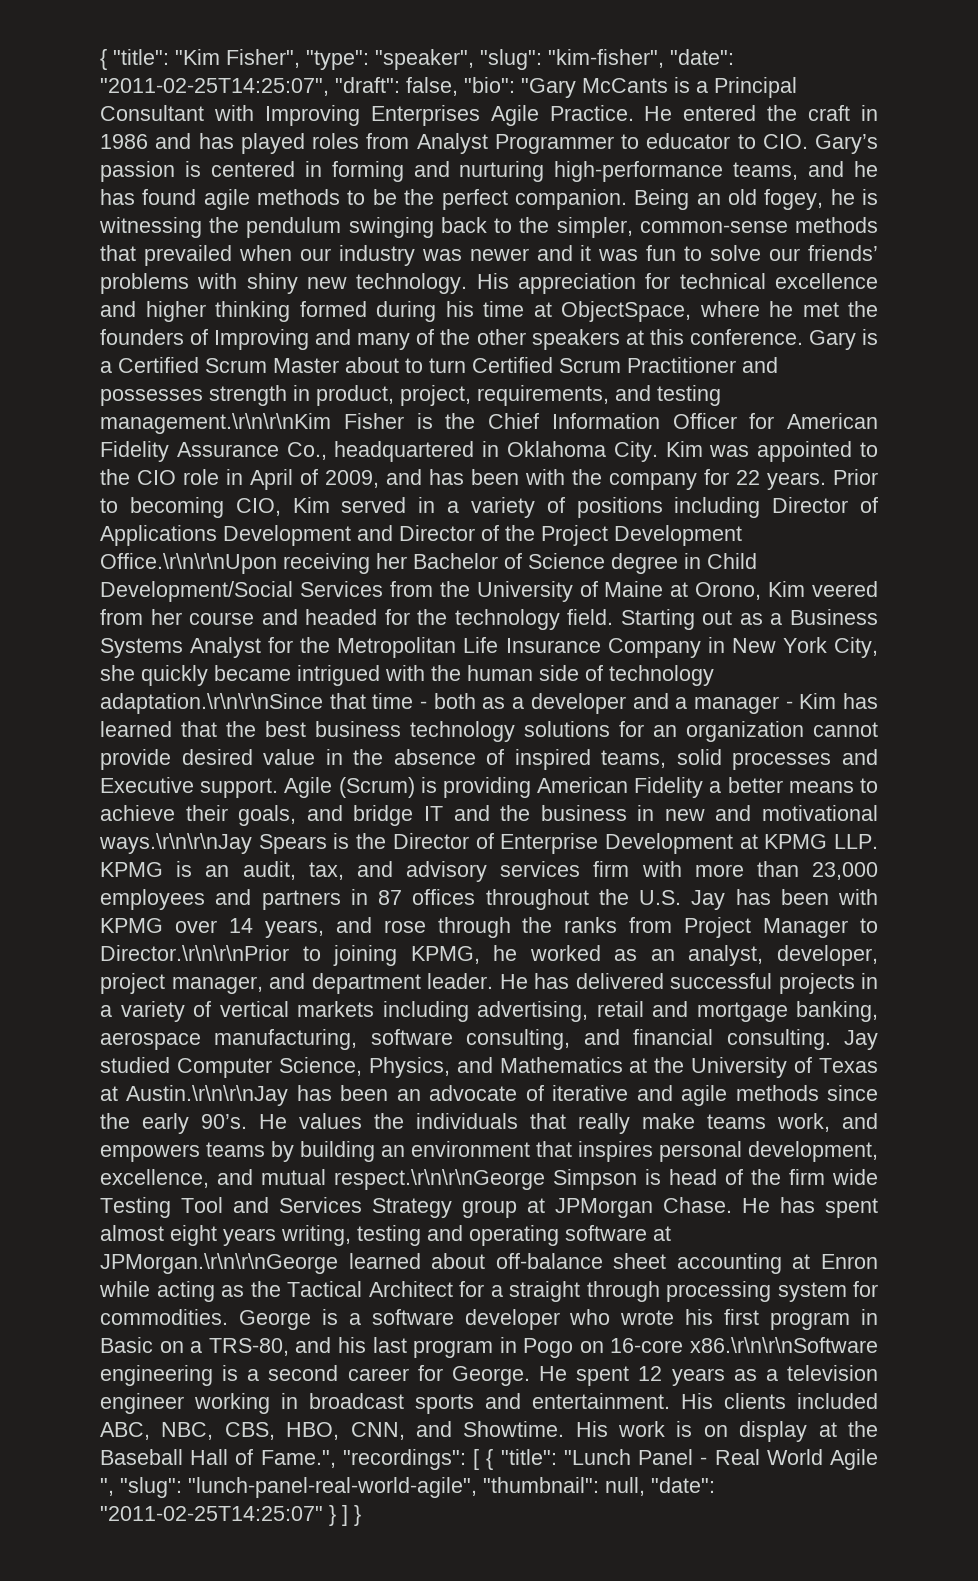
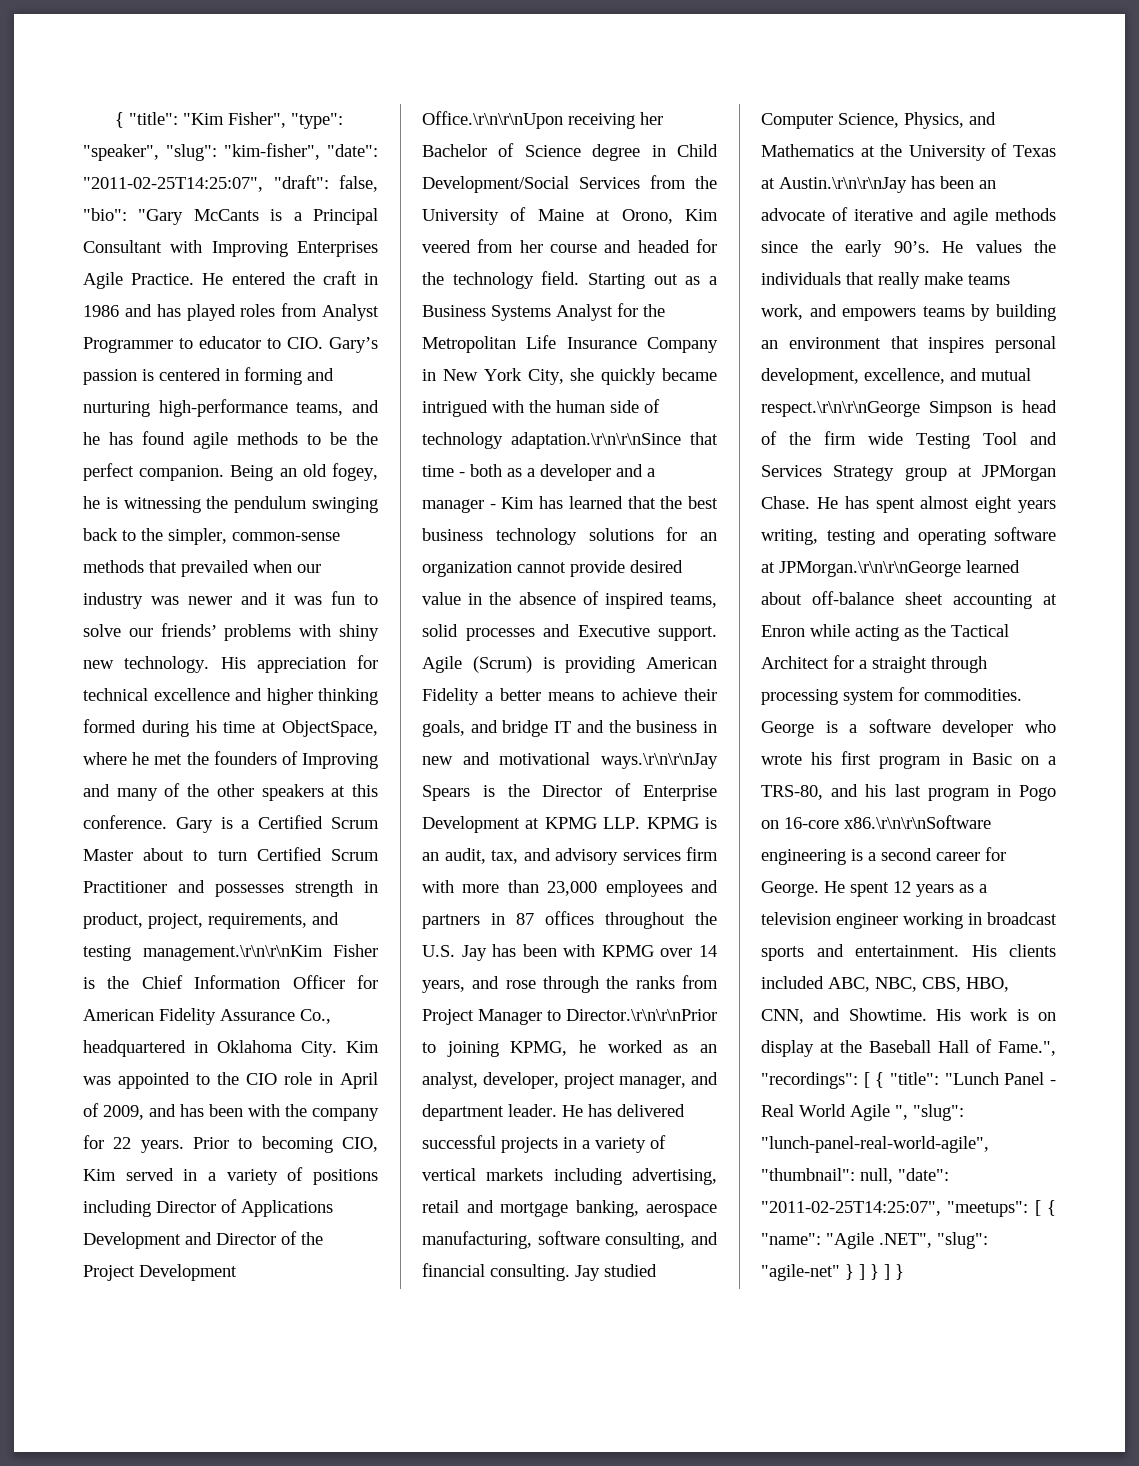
[100,1505,361,1526] "2011-02-25T14:25:07" } ] } -> [761,1200,1056,1217] [761,1232,988,1249] [761,1264,904,1281] "2011-02-25T14:25:07", "meetups": [ { "name": "Agile .NET", "slug": "agile-net" } ] } ] }

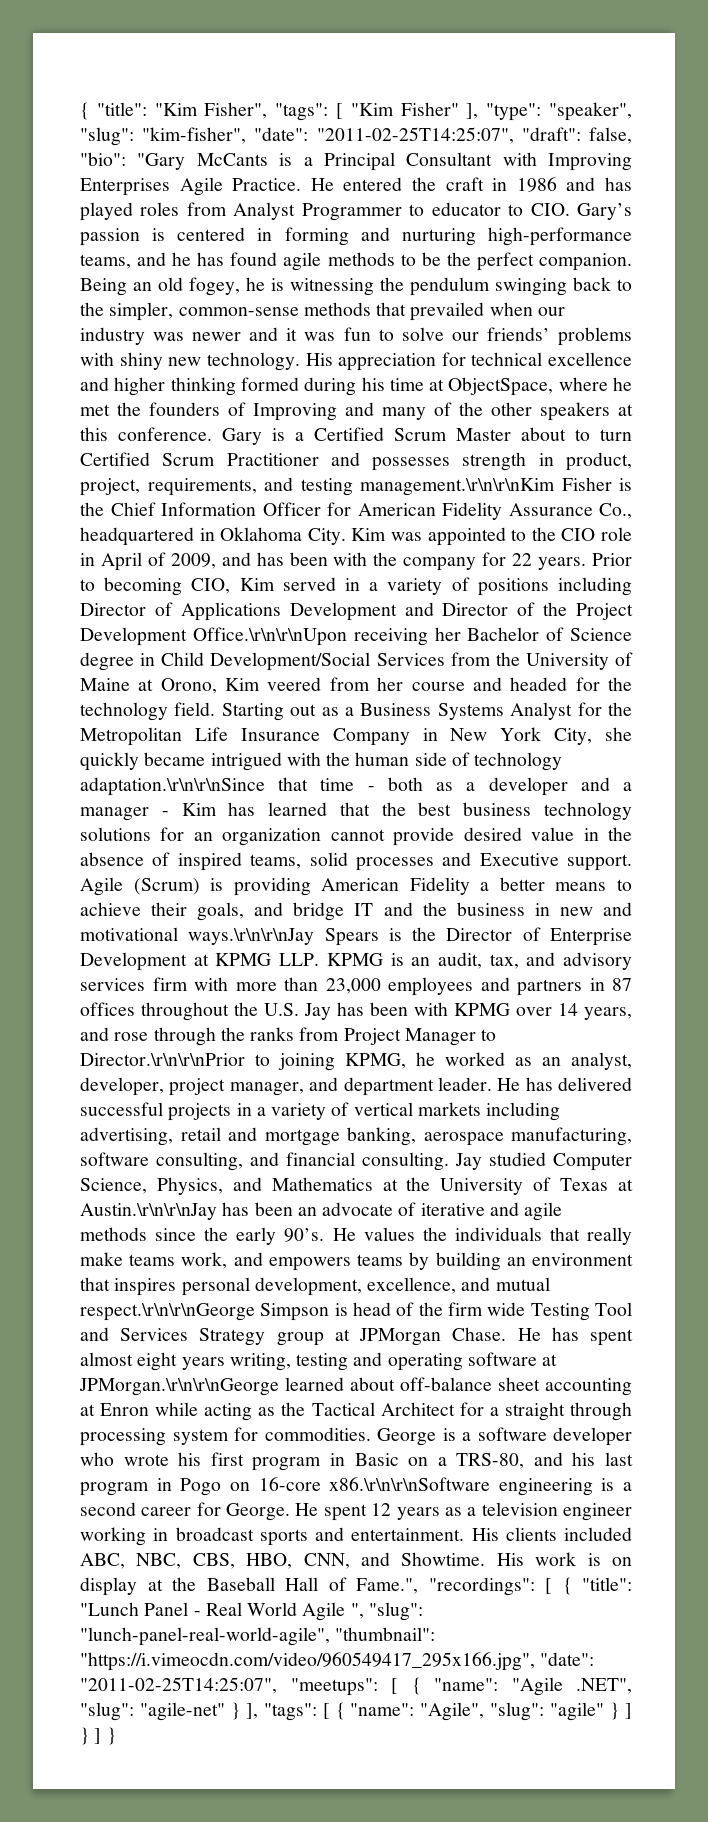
(286, 120) none -> [275,102,479,121] "tags": [ "Kim Fisher" ],
[860,1168,893,1184] null, -> [80,1652,535,1671] "https://i.vimeocdn.com/video/960549417_295x166.jpg",
(854, 1272) none -> [245,1702,620,1721] ], "tags": [ { "name": "Agile", "slug": "agile" }

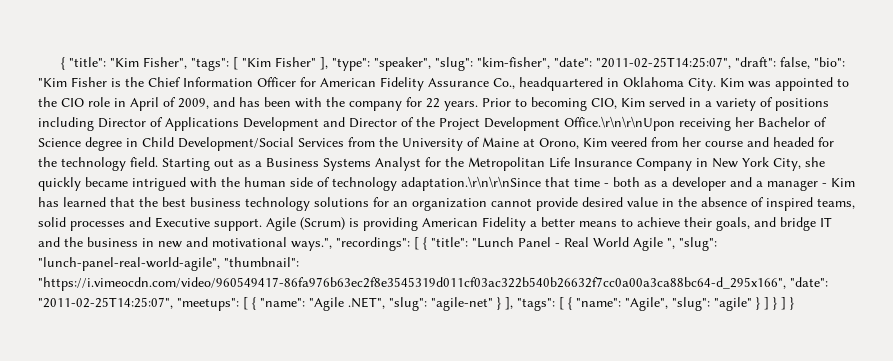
[137,152,632,171] [80,177,633,196] [80,202,633,221] [80,227,632,246] [80,252,633,271] [80,277,632,296] [80,302,565,321] [80,327,633,346] [80,352,632,371] [80,377,632,396] [80,402,633,421] [80,427,632,445] [80,452,632,471] [80,477,555,496] "Gary McCants is a Principal Consultant with Improving Enterprises Agile Practice. He entered the craft in 1986 and has played roles from Analyst Programmer to educator to CIO. Gary’s passion is centered in forming and nurturing high-performance teams, and he has found agile methods to be the perfect companion. Being an old fogey, he is witnessing the pendulum swinging back to the simpler, common-sense methods that prevailed when our industry was newer and it was fun to solve our friends’ problems with shiny new technology. His appreciation for technical excellence and higher thinking formed during his time at ObjectSpace, where he met the founders of Improving and many of the other speakers at this conference. Gary is a Certified Scrum Master about to turn Certified Scrum Practitioner and possesses strength in product, project, requirements, and testing management.\r\n\r\nKim -> [38,78,67,87] "Kim
[188,927,632,946] [80,952,632,971] [80,977,632,996] [80,1002,632,1021] [80,1027,497,1046] [80,1052,632,1071] [80,1077,632,1096] [80,1102,561,1121] [80,1127,632,1146] [80,1152,632,1171] [80,1177,634,1195] [80,1202,563,1221] [80,1227,633,1245] [80,1252,633,1271] [80,1277,550,1296] [80,1302,632,1321] [80,1327,633,1346] [80,1352,558,1371] [79,1377,632,1396] [80,1402,633,1421] [80,1427,632,1446] [80,1452,633,1471] [80,1477,632,1496] [80,1502,633,1521] [80,1527,632,1546] [80,1552,632,1569] [80,1577,418,1596] ways.\r\n\r\nJay Spears is the Director of Enterprise Development at KPMG LLP. KPMG is an audit, tax, and advisory services firm with more than 23,000 employees and partners in 87 offices throughout the U.S. Jay has been with KPMG over 14 years, and rose through the ranks from Project Manager to Director.\r\n\r\nPrior to joining KPMG, he worked as an analyst, developer, project manager, and department leader. He has delivered successful projects in a variety of vertical markets including advertising, retail and mortgage banking, aerospace manufacturing, software consulting, and financial consulting. Jay studied Computer Science, Physics, and Mathematics at the University of Texas at Austin.\r\n\r\nJay has been an advocate of iterative and agile methods since the early 90’s. He values the individuals that really make teams work, and empowers teams by building an environment that inspires personal development, excellence, and mutual respect.\r\n\r\nGeorge Simpson is head of the firm wide Testing Tool and Services Strategy group at JPMorgan Chase. He has spent almost eight years writing, testing and operating software at JPMorgan.\r\n\r\nGeorge learned about off-balance sheet accounting at Enron while acting as the Tactical Architect for a straight through processing system for commodities. George is a software developer who wrote his first program in Basic on a TRS-80, and his last program in Pogo on 16-core x86.\r\n\r\nSoftware engineering is a second career for George. He spent 12 years as a television engineer working in broadcast sports and entertainment. His clients included ABC, NBC, CBS, HBO, CNN, and Showtime. His work is on display at the Baseball Hall of Fame.", -> [291,238,332,251] ways.",
[80,1652,535,1671] "https://i.vimeocdn.com/video/960549417_295x166.jpg", -> [38,277,786,291] "https://i.vimeocdn.com/video/960549417-86fa976b63ec2f8e3545319d011cf03ac322b540b26632f7cc0a00a3ca88bc64-d_295x166",

